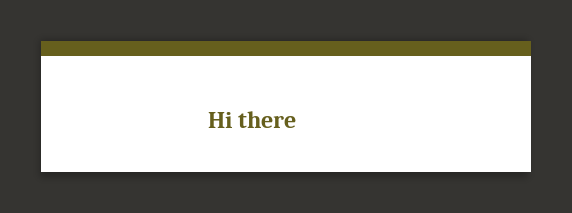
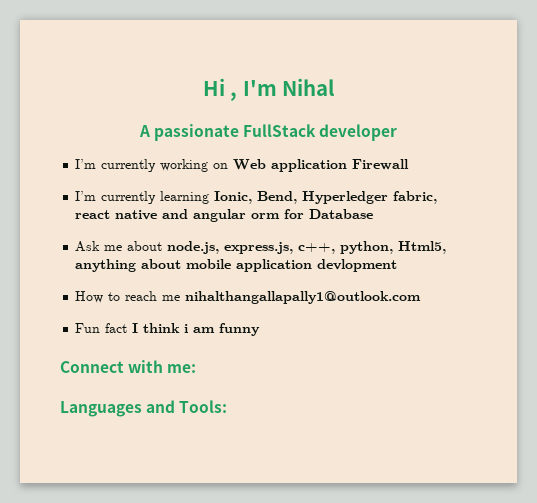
[238,111,297,128] there -> [230,78,335,101] [138,124,398,141] [75,159,410,172] [75,191,438,204] [75,209,374,222] [75,241,447,254] [75,259,398,272] [75,291,422,304] [75,323,261,336] [60,360,197,373] [60,400,228,417] , I'm Nihal // A passionate FullStack developer // I’m currently working on Web application Firewall // I’m currently learning Ionic, Bend, Hyperledger fabric, react native and angular orm for Database // Ask me about node.js, express.js, c++, python, Html5, anything about mobile application devlopment // How to reach me nihalthangallapally1@outlook.com // Fun fact I think i am funny // Connect with me: // Languages and Tools:

